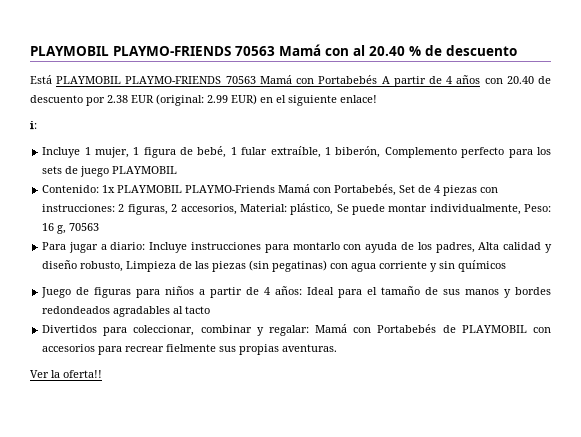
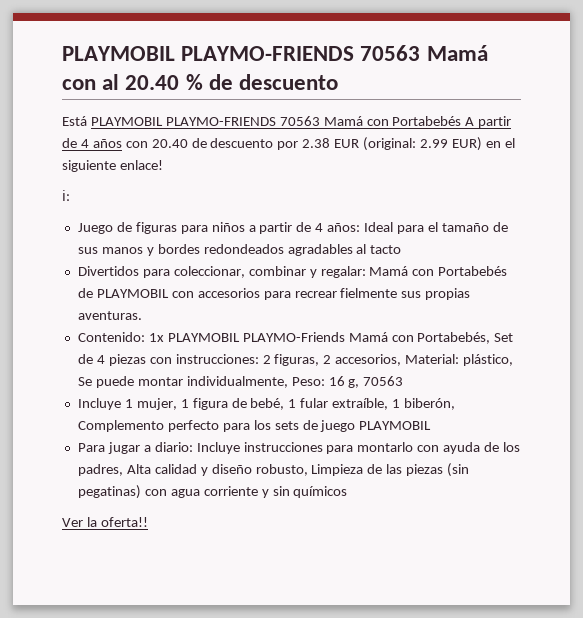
[42,146,551,158] [42,166,178,177] [42,184,499,196] [42,203,552,215] [42,223,100,234] [42,242,553,253] [42,260,507,272] // Incluye 1 mujer, 1 figura de bebé, 1 fular extraíble, 1 biberón, Complemento perfecto para los sets de juego PLAYMOBIL // Contenido: 1x PLAYMOBIL PLAYMO-Friends Mamá con Portabebés, Set de 4 piezas con instrucciones: 2 figuras, 2 accesorios, Material: plástico, Se puede montar individualmente, Peso: 16 g, 70563 // Para jugar a diario: Incluye instrucciones para montarlo con ayuda de los padres, Alta calidad y diseño robusto, Limpieza de las piezas (sin pegatinas) con agua corriente y sin químicos -> (70, 195) none
(338, 348) none -> [77,332,514,344] [77,354,514,366] [77,376,404,388] [77,398,456,410] [77,420,432,432] [77,442,521,454] [77,463,470,477] [77,485,348,499] // Contenido: 1x PLAYMOBIL PLAYMO-Friends Mamá con Portabebés, Set de 4 piezas con instrucciones: 2 figuras, 2 accesorios, Material: plástico, Se puede montar individualmente, Peso: 16 g, 70563 // Incluye 1 mujer, 1 figura de bebé, 1 fular extraíble, 1 biberón, Complemento perfecto para los sets de juego PLAYMOBIL // Para jugar a diario: Incluye instrucciones para montarlo con ayuda de los padres, Alta calidad y diseño robusto, Limpieza de las piezas (sin pegatinas) con agua corriente y sin químicos

